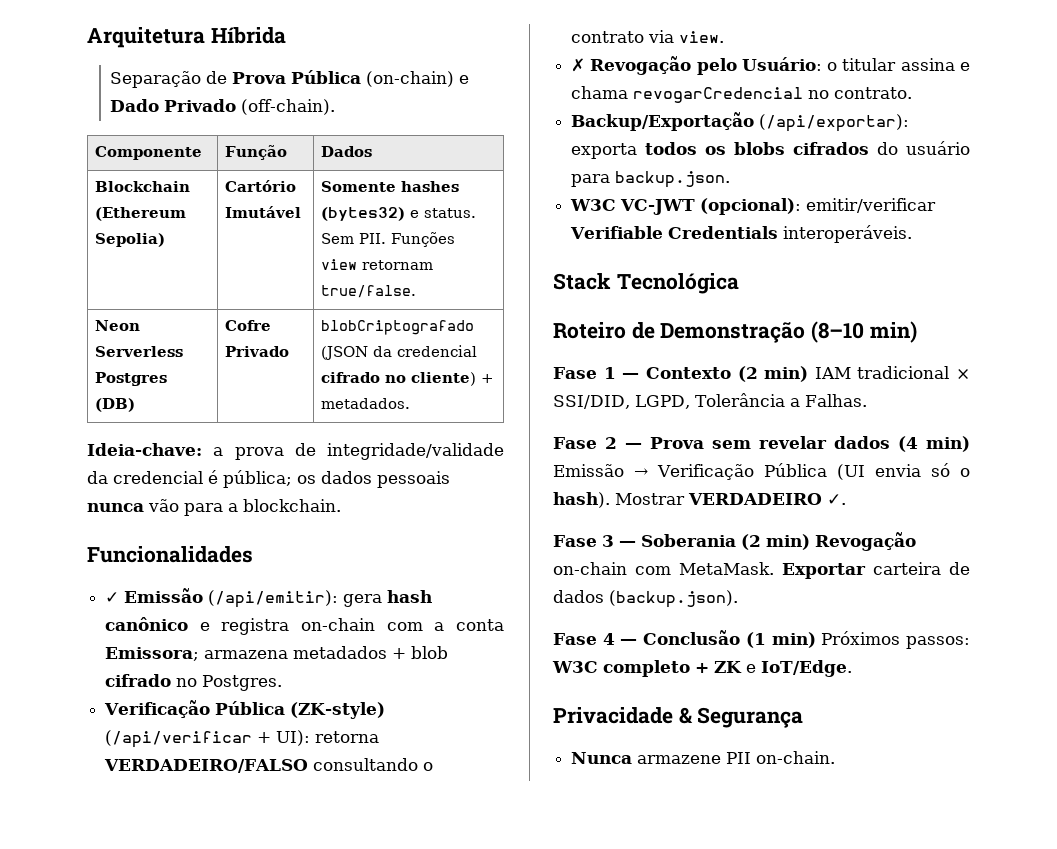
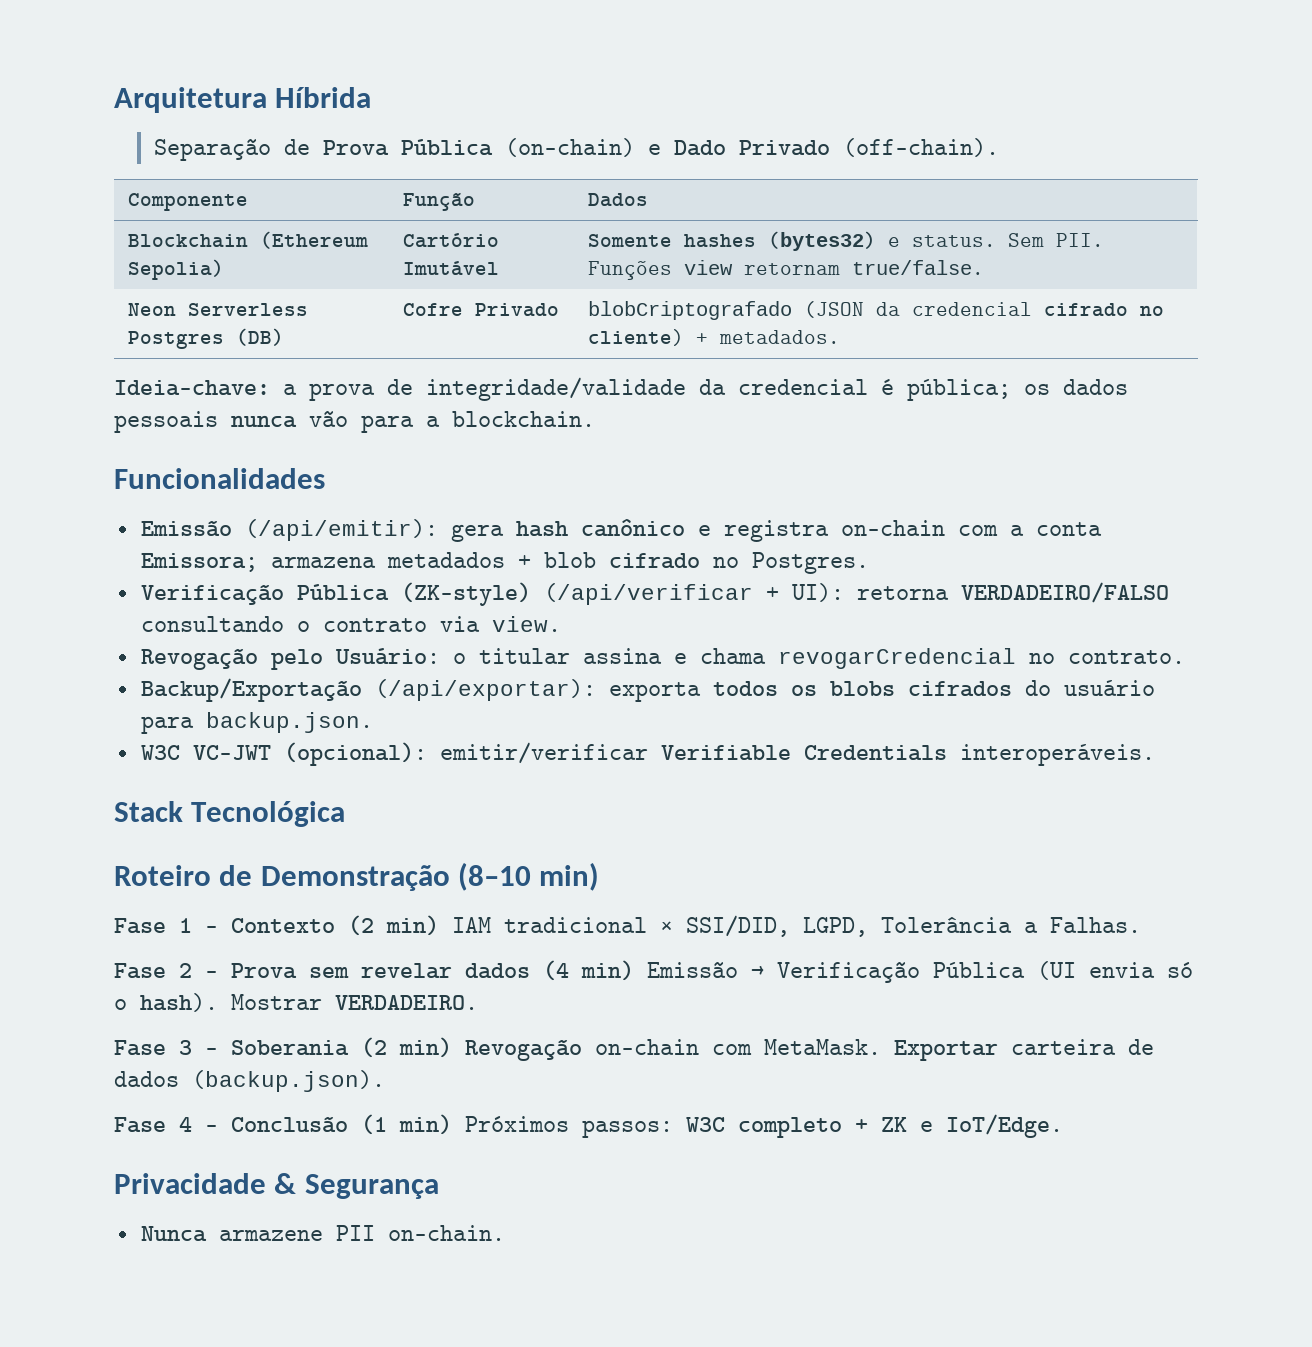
[105,592,120,603] ✓ -> (325, 478) none
[571,58,586,72] ✗ -> (561, 624) none
[688,493,846,505] VERDADEIRO ✓. -> [335,995,478,1010] VERDADEIRO.

